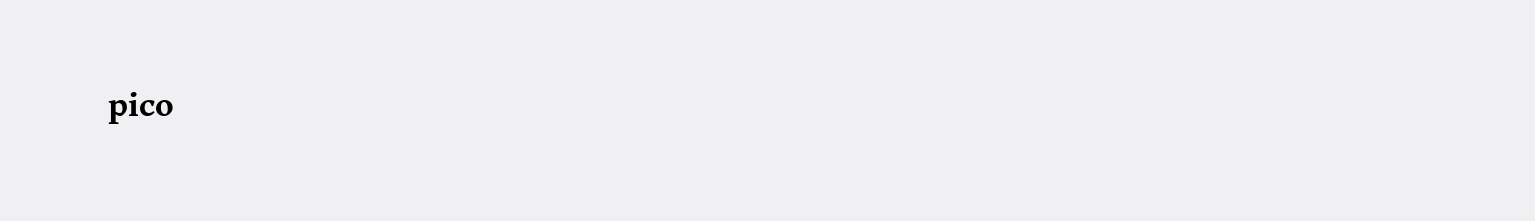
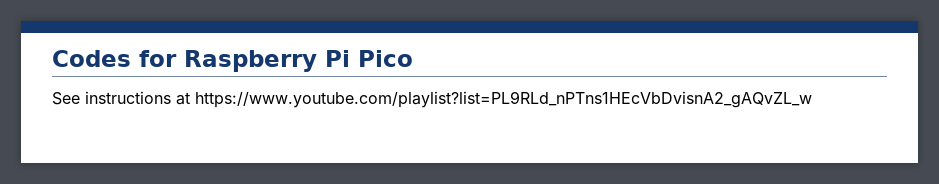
[108,92,174,124] pico -> [52,50,413,72] [52,91,812,108] Codes for Raspberry Pi Pico // See instructions at https://www.youtube.com/playlist?list=PL9RLd_nPTns1HEcVbDvisnA2_gAQvZL_w

